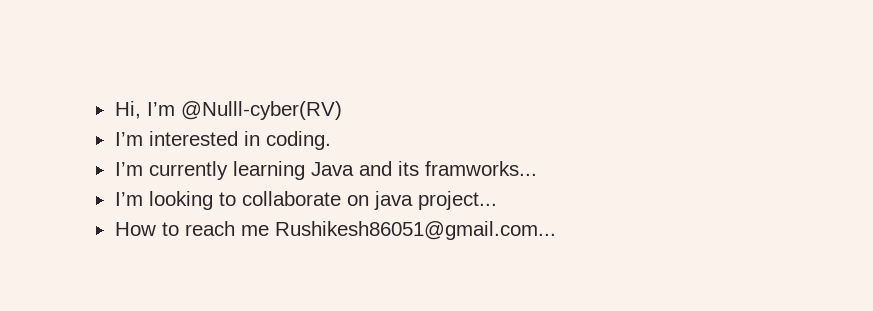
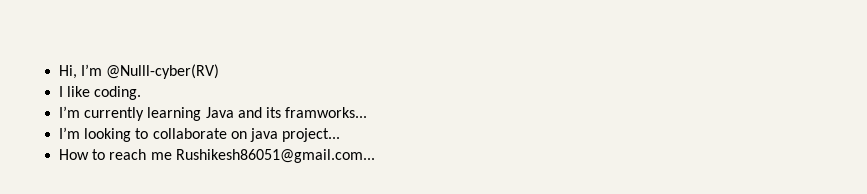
[114,131,260,146] I’m interested in -> [59,86,91,97] I like

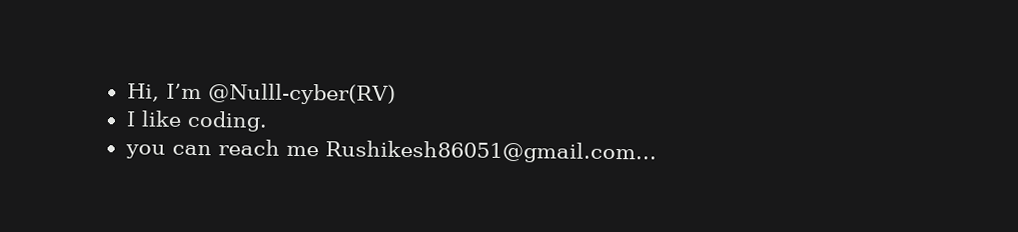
[59,106,368,121] [59,127,341,142] [59,149,106,160] I’m currently learning Java and its framworks... // I’m looking to collaborate on java project... // How to -> [124,144,212,159] you can

